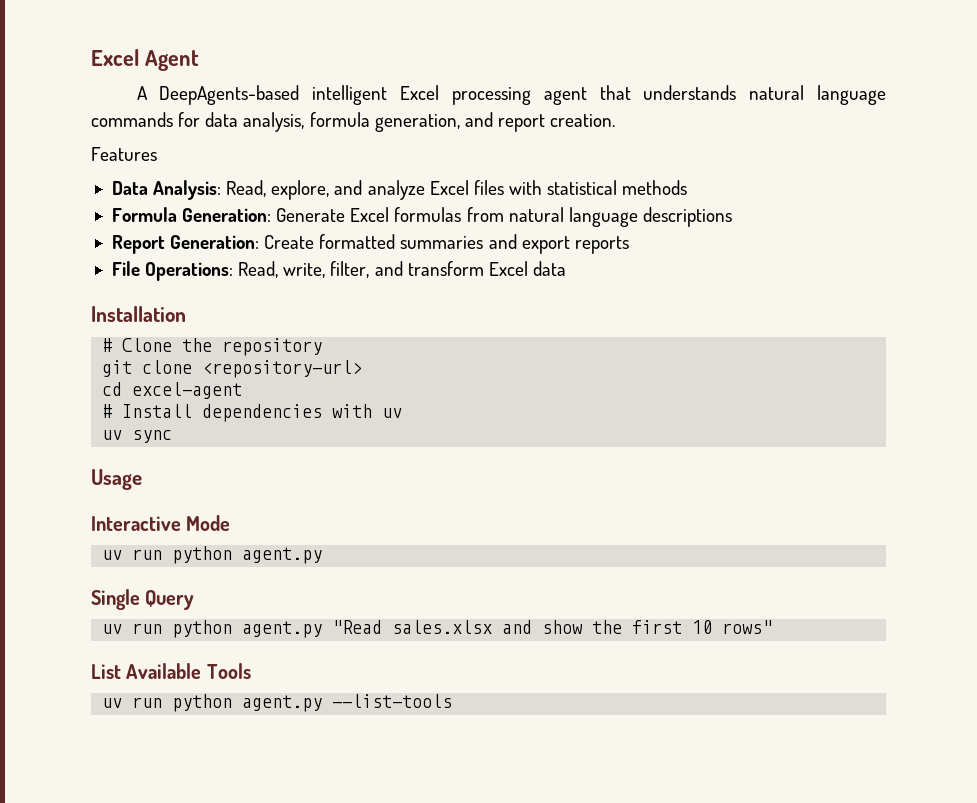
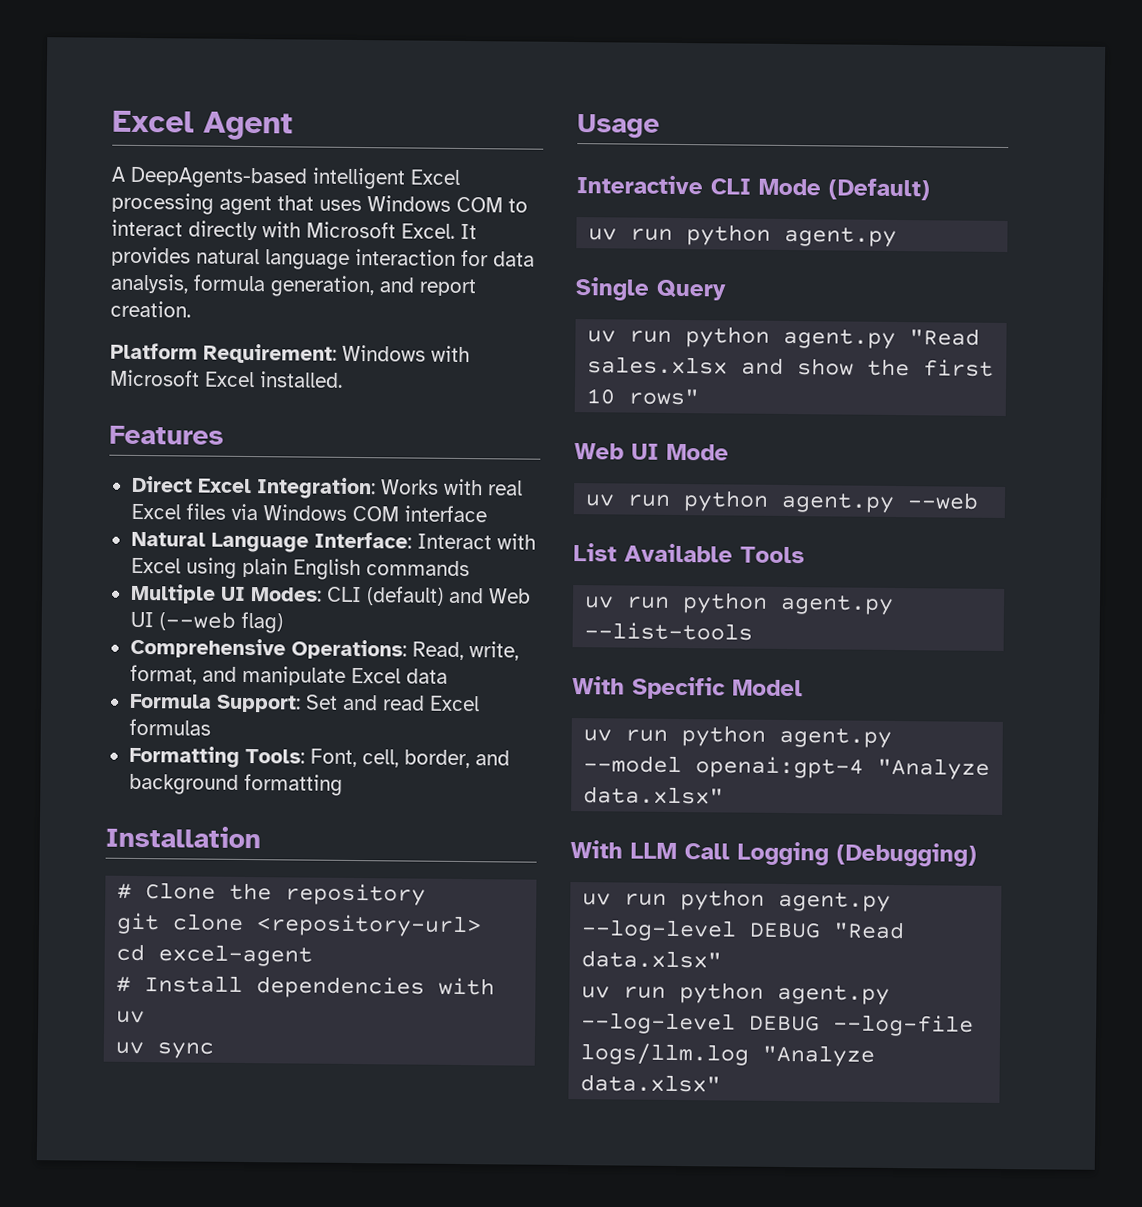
[643,85,887,105] [91,112,173,127] understands natural language commands -> [319,195,528,213] [111,219,477,241] [111,246,456,270] uses Windows COM to interact directly with Microsoft Excel. It provides natural language interaction
[91,147,157,161] [111,180,688,200] [111,207,732,227] [111,234,629,254] [111,261,566,281] Features // Data Analysis: Read, explore, and analyze Excel files with statistical methods // Formula Generation: Generate Excel formulas from natural language descriptions // Report Generation: Create formatted summaries and export reports // File Operations: Read, write, filter, and transform Excel data -> [110,342,470,364] [109,369,343,388] [109,425,224,445] [131,475,523,500] [130,503,487,523] [130,531,536,553] [130,557,470,581] [129,583,531,606] [129,611,283,634] [129,637,519,661] [129,664,448,686] [129,693,480,713] [128,718,211,736] [128,745,510,769] [128,773,343,796] Platform Requirement: Windows with Microsoft Excel installed. // Features // Direct Excel Integration: Works with real Excel files via Windows COM interface // Natural Language Interface: Interact with Excel using plain English commands // Multiple UI Modes: CLI (default) and Web UI (--web flag) // Comprehensive Operations: Read, write, format, and manipulate Excel data // Formula Support: Set and read Excel formulas // Formatting Tools: Font, cell, border, and background formatting
[186,515,231,531] Mode -> [710,178,930,201] CLI Mode (Default)
(773, 627) none -> [574,443,729,461] [585,490,980,513] // Web UI Mode // uv run python agent.py --web
(453, 701) none -> [572,676,803,700] [583,725,893,748] [583,755,991,780] [583,786,725,805] [570,840,977,867] [582,889,892,912] [581,919,906,942] [581,950,723,969] [581,982,891,1005] [581,1012,975,1037] [580,1043,876,1067] [580,1074,722,1093] // With Specific Model // uv run python agent.py --model openai:gpt-4 "Analyze data.xlsx" // With LLM Call Logging (Debugging) // uv run python agent.py --log-level DEBUG "Read data.xlsx" // uv run python agent.py --log-level DEBUG --log-file logs/llm.log "Analyze data.xlsx"

